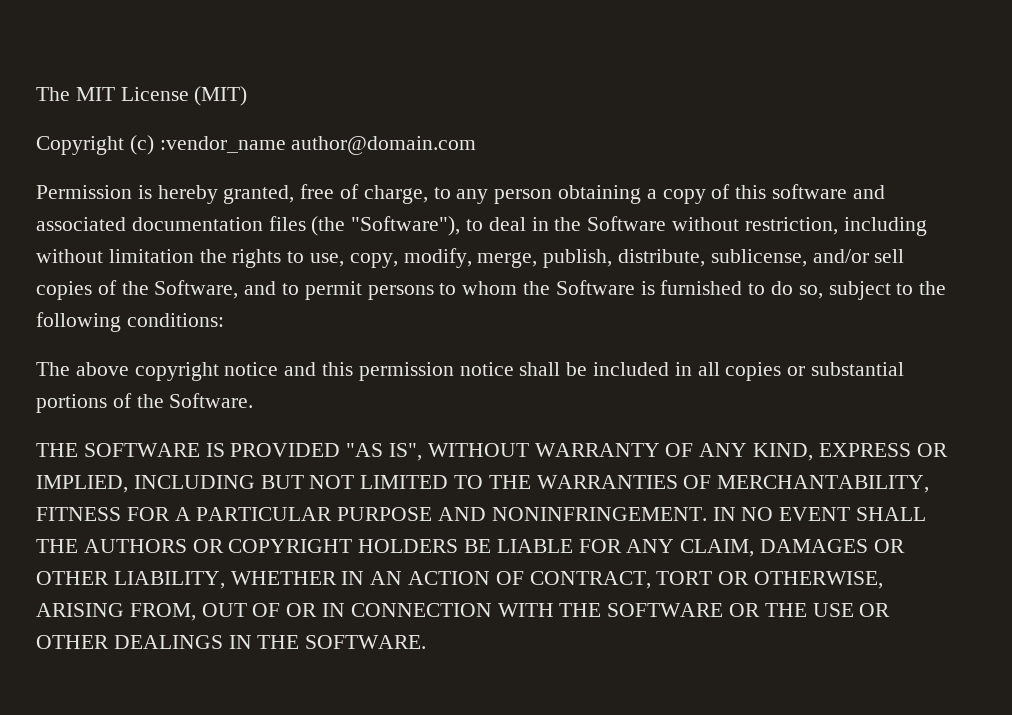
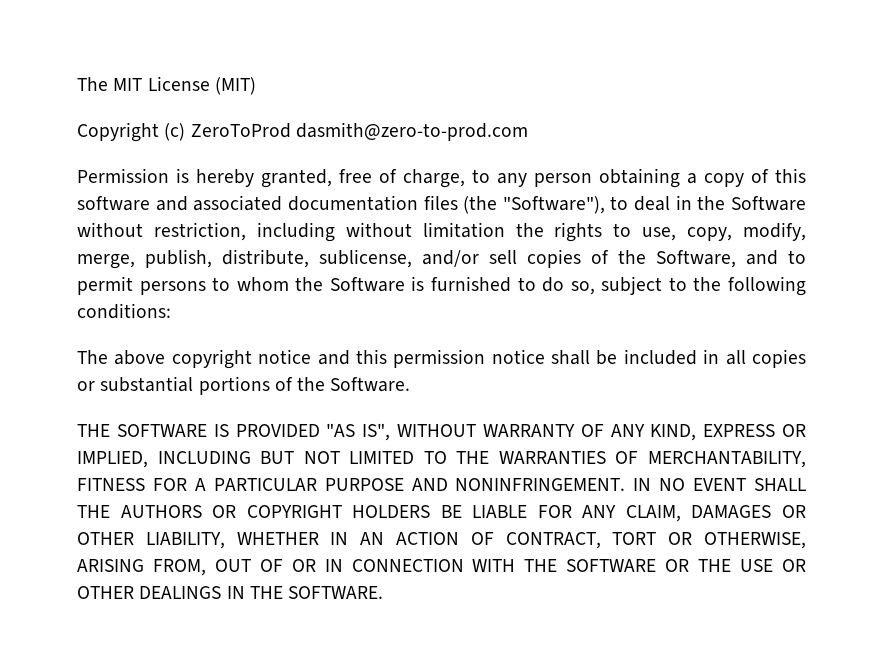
[159,136,477,155] :vendor_name author@domain.com -> [190,122,528,141] ZeroToProd dasmith@zero-to-prod.com

